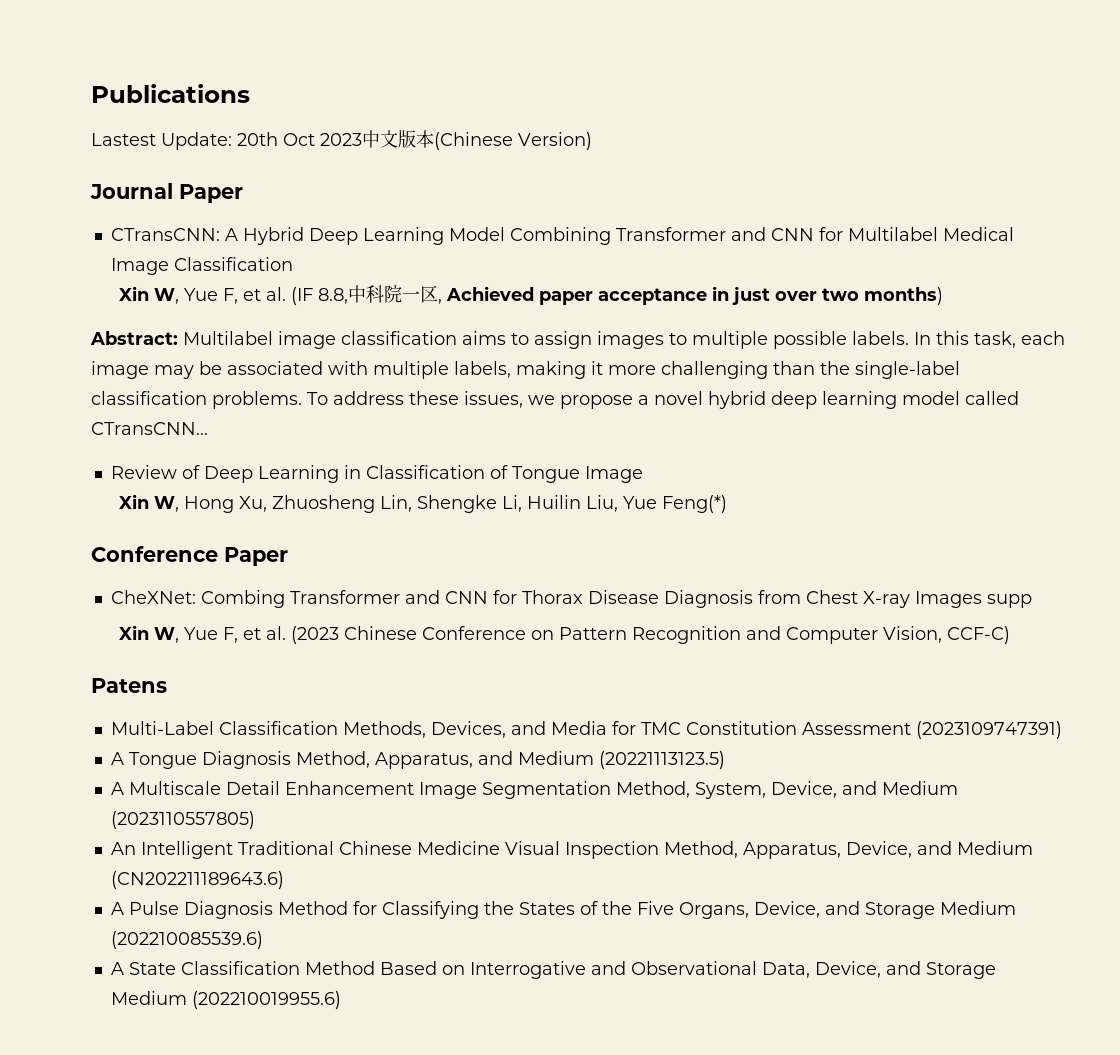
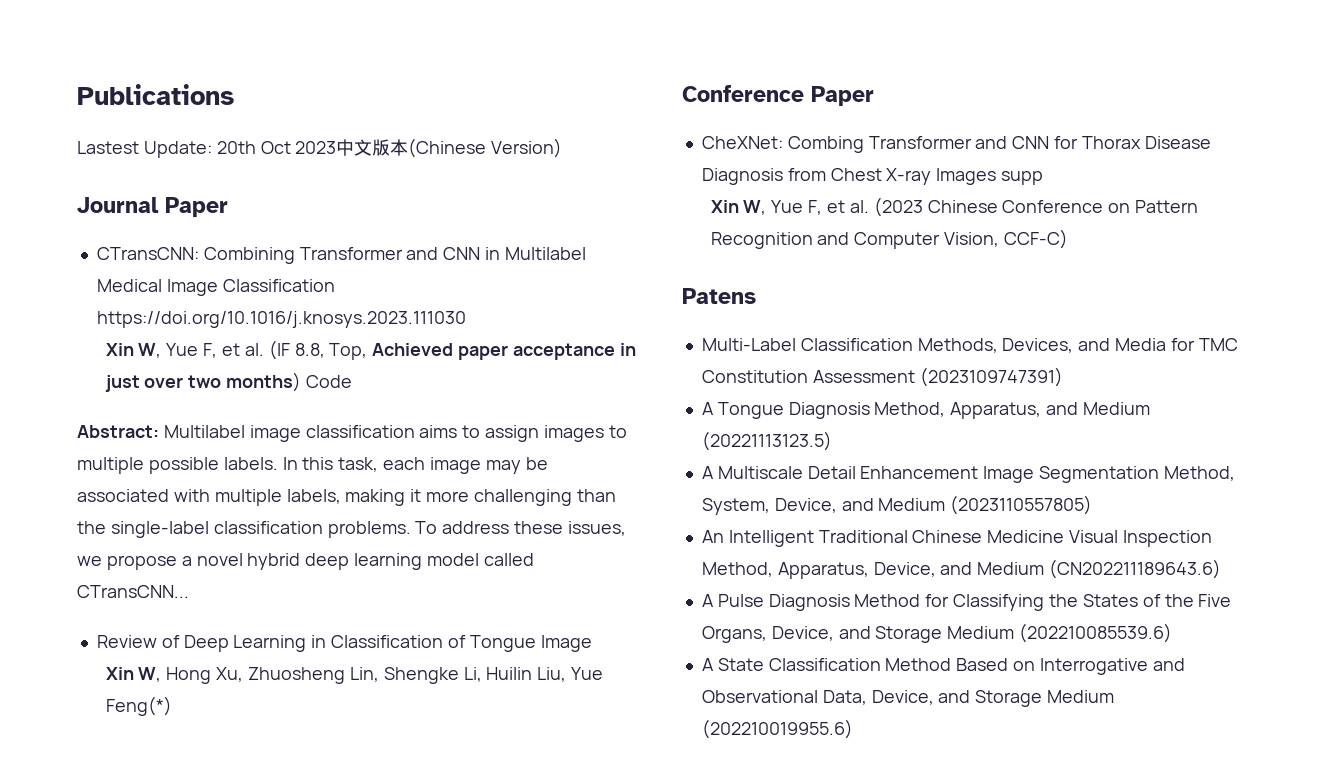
[224,227,505,245] A Hybrid Deep Learning Model -> (199, 253) none
[818,227,843,241] for -> [485,247,501,260] in
(293, 264) none -> [96,311,466,328] https://doi.org/10.1016/j.knosys.2023.111030
[347,285,442,304] 中科院一区, -> [329,343,368,360] Top,
(943, 296) none -> [305,375,352,388] Code

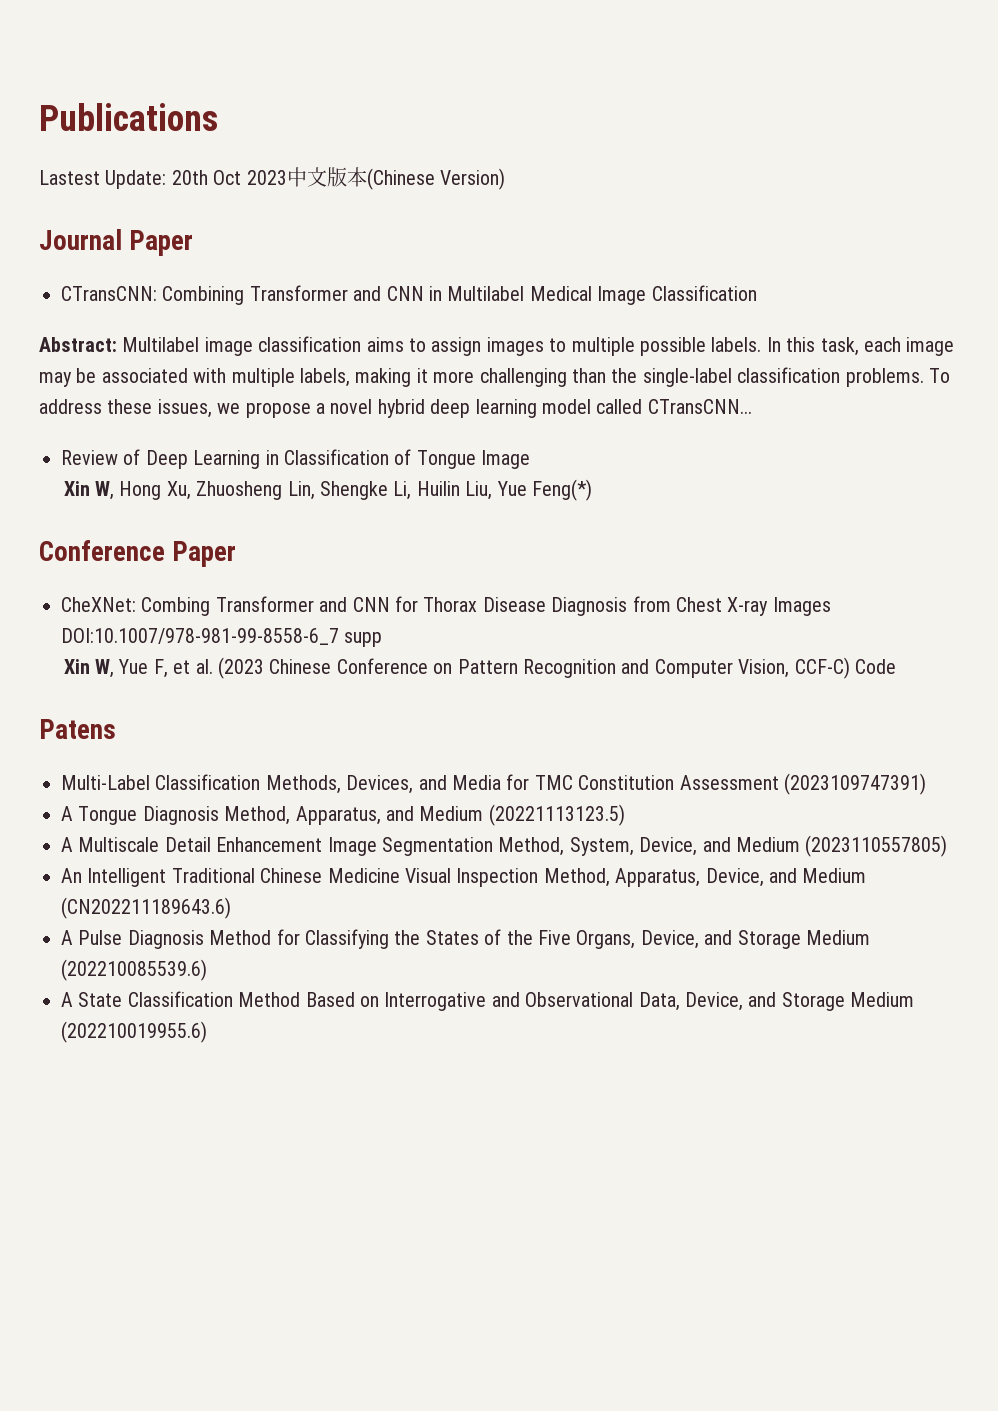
[96,311,466,328] [105,340,636,360] [104,372,352,392] https://doi.org/10.1016/j.knosys.2023.111030 // Xin W, Yue F, et al. (IF 8.8, Top, Achieved paper acceptance in just over two months) Code -> (757, 293) none
(997, 176) none -> [61,628,339,645] DOI:10.1007/978-981-99-8558-6_7
(1068, 239) none -> [854,659,896,674] Code

